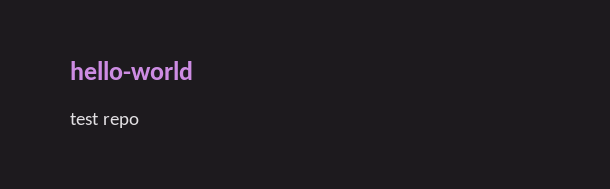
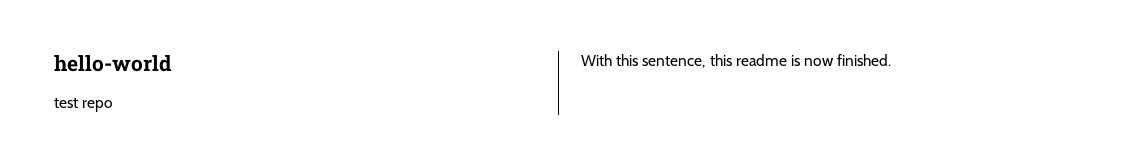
(139, 122) none -> [581,54,892,68] // With this sentence, this readme is now finished.

